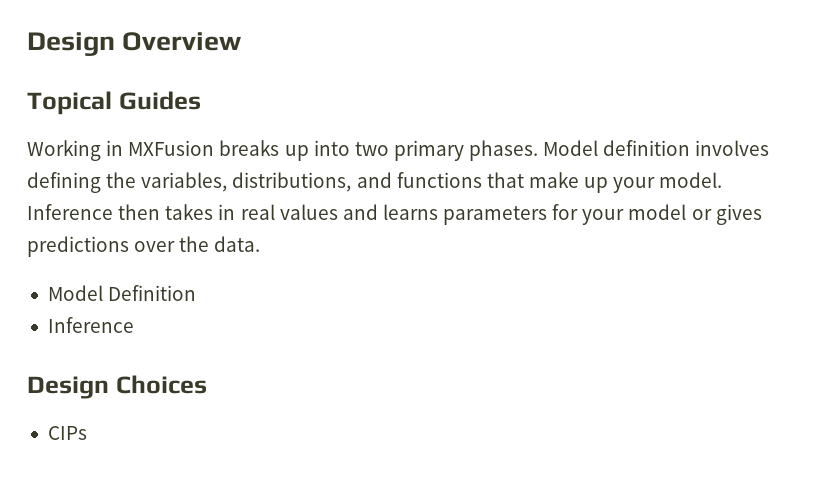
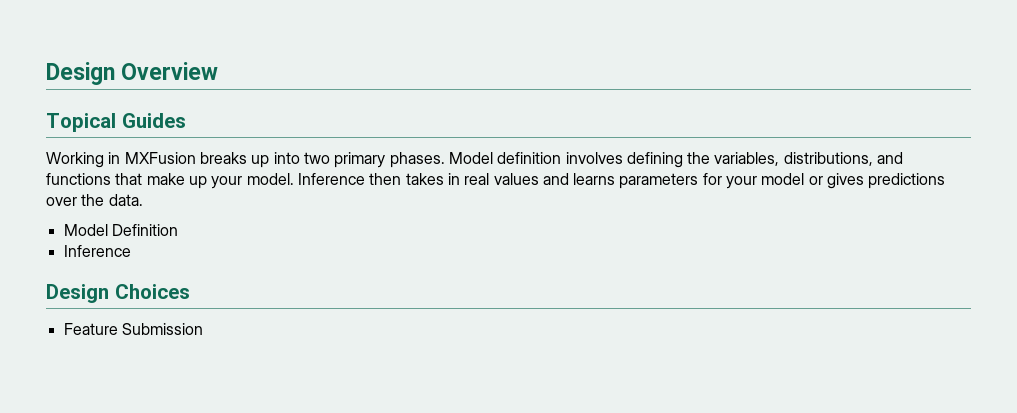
[47,426,87,440] CIPs -> [63,323,203,335] Feature Submission

